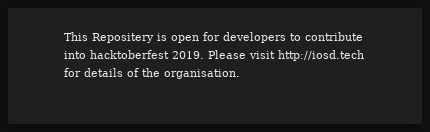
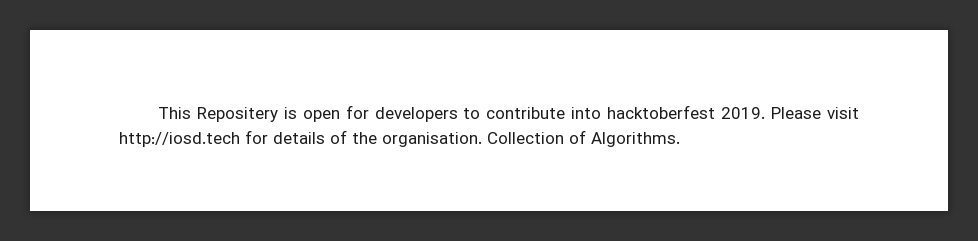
(240, 74) none -> [487,130,680,147] Collection of Algorithms.

